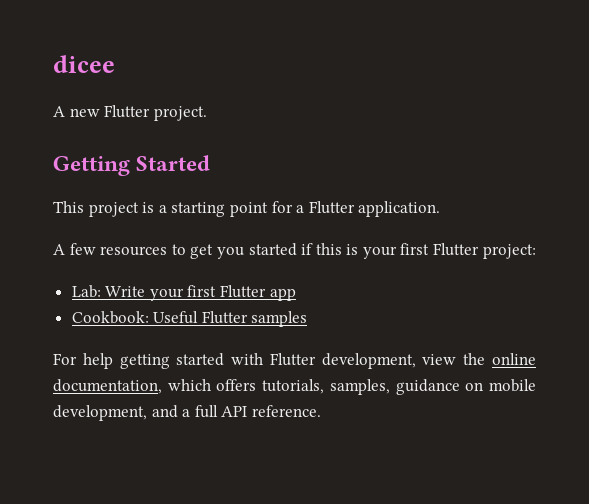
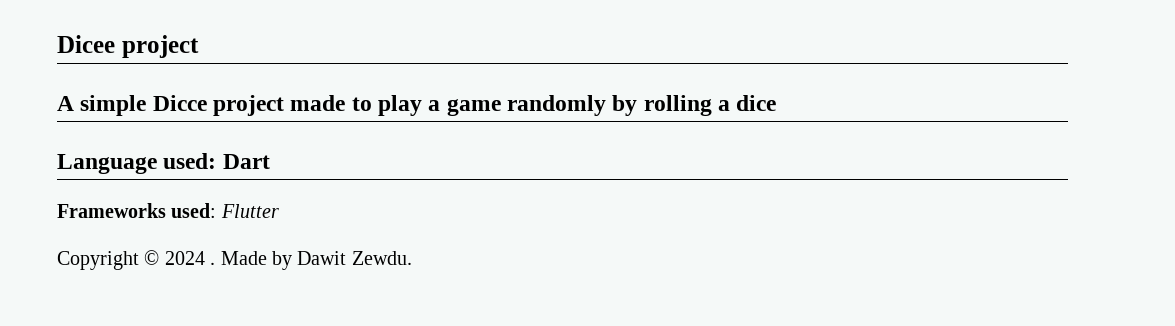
[53,55,115,73] [53,105,207,121] [53,155,211,176] [53,201,441,217] [53,243,536,259] [71,285,296,301] [71,311,308,327] [53,353,536,369] [53,379,536,395] [53,405,321,421] dicee // A new Flutter project. // Getting Started // This project is a starting point for a Flutter application. // A few resources to get you started if this is your first Flutter project: // Lab: Write your first Flutter app // Cookbook: Useful Flutter samples // For help getting started with Flutter development, view the online documentation, which offers tutorials, samples, guidance on mobile development, and a full API reference. -> [57,35,199,58] [57,95,777,116] [57,153,270,174] [57,203,279,218] [57,250,412,270] Dicee project // A simple Dicce project made to play a game randomly by rolling a dice // Language used: Dart // Frameworks used: Flutter // Copyright © 2024 . Made by Dawit Zewdu.

